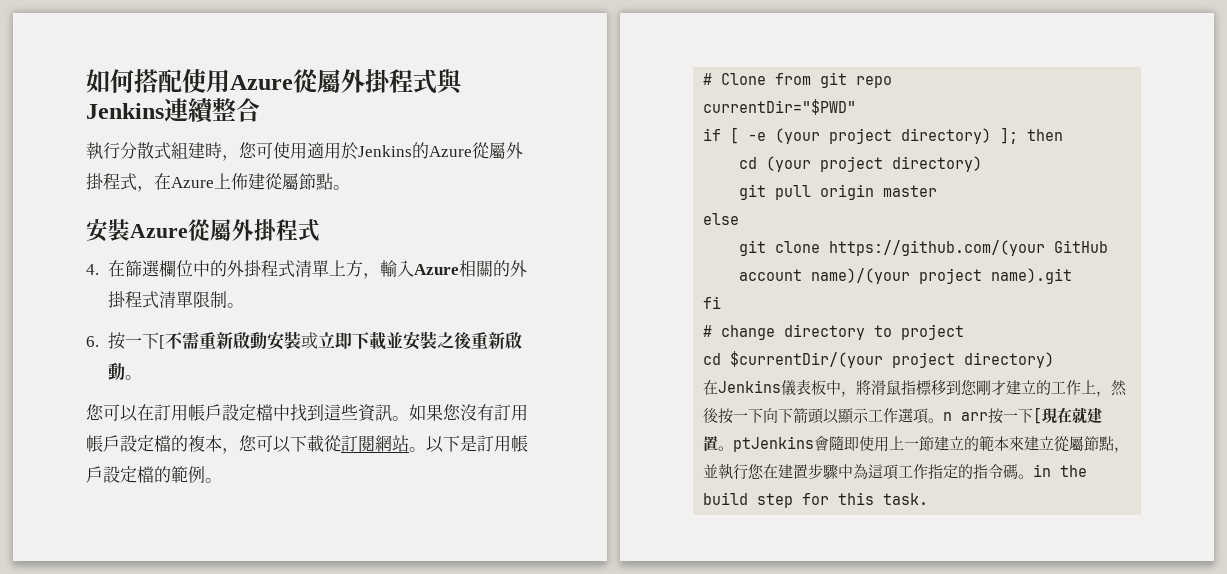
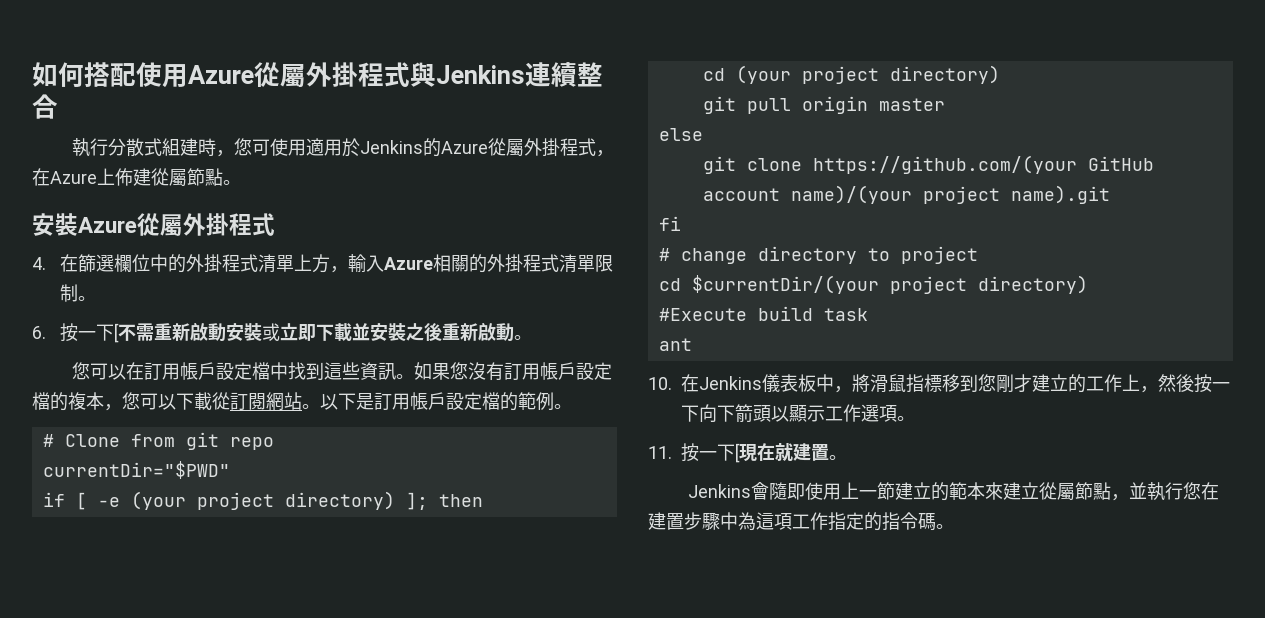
(1055, 360) none -> [658,306,868,321] [658,338,692,351] [648,377,672,390] #Execute build task // ant // 10.
[943,412,989,421] n arr -> [648,446,672,459] // 11.
[733,436,815,452] ptJenkins -> [688,484,752,498] // Jenkins
[1033,464,1088,477] [703,492,929,508] in the build step for this task. -> (954, 526) none

